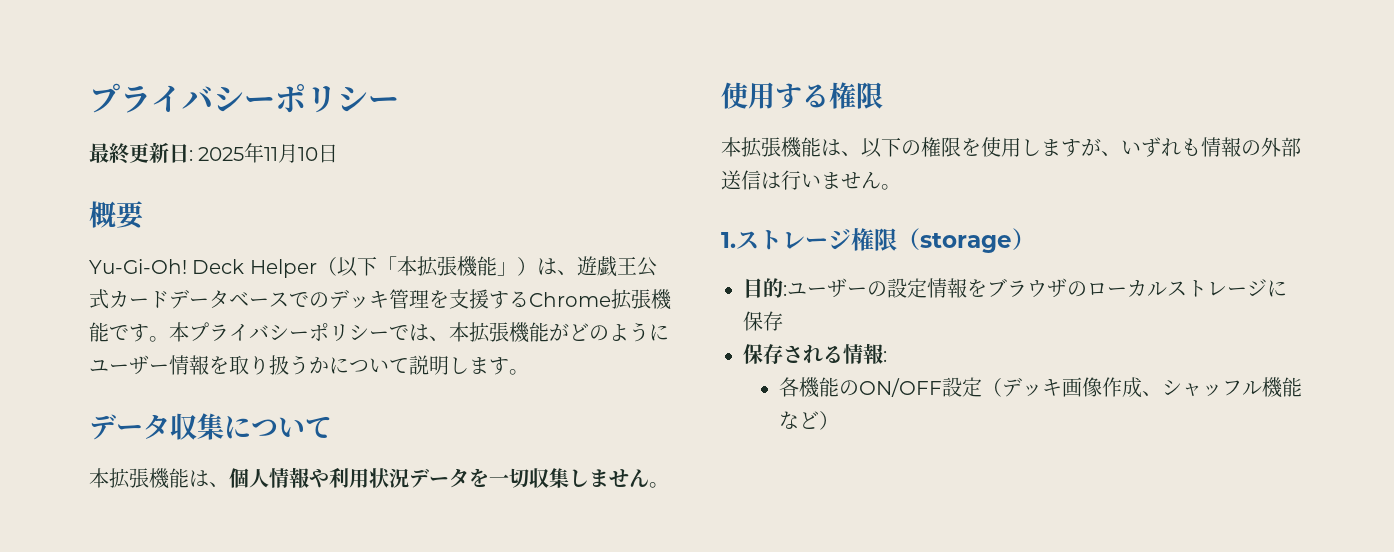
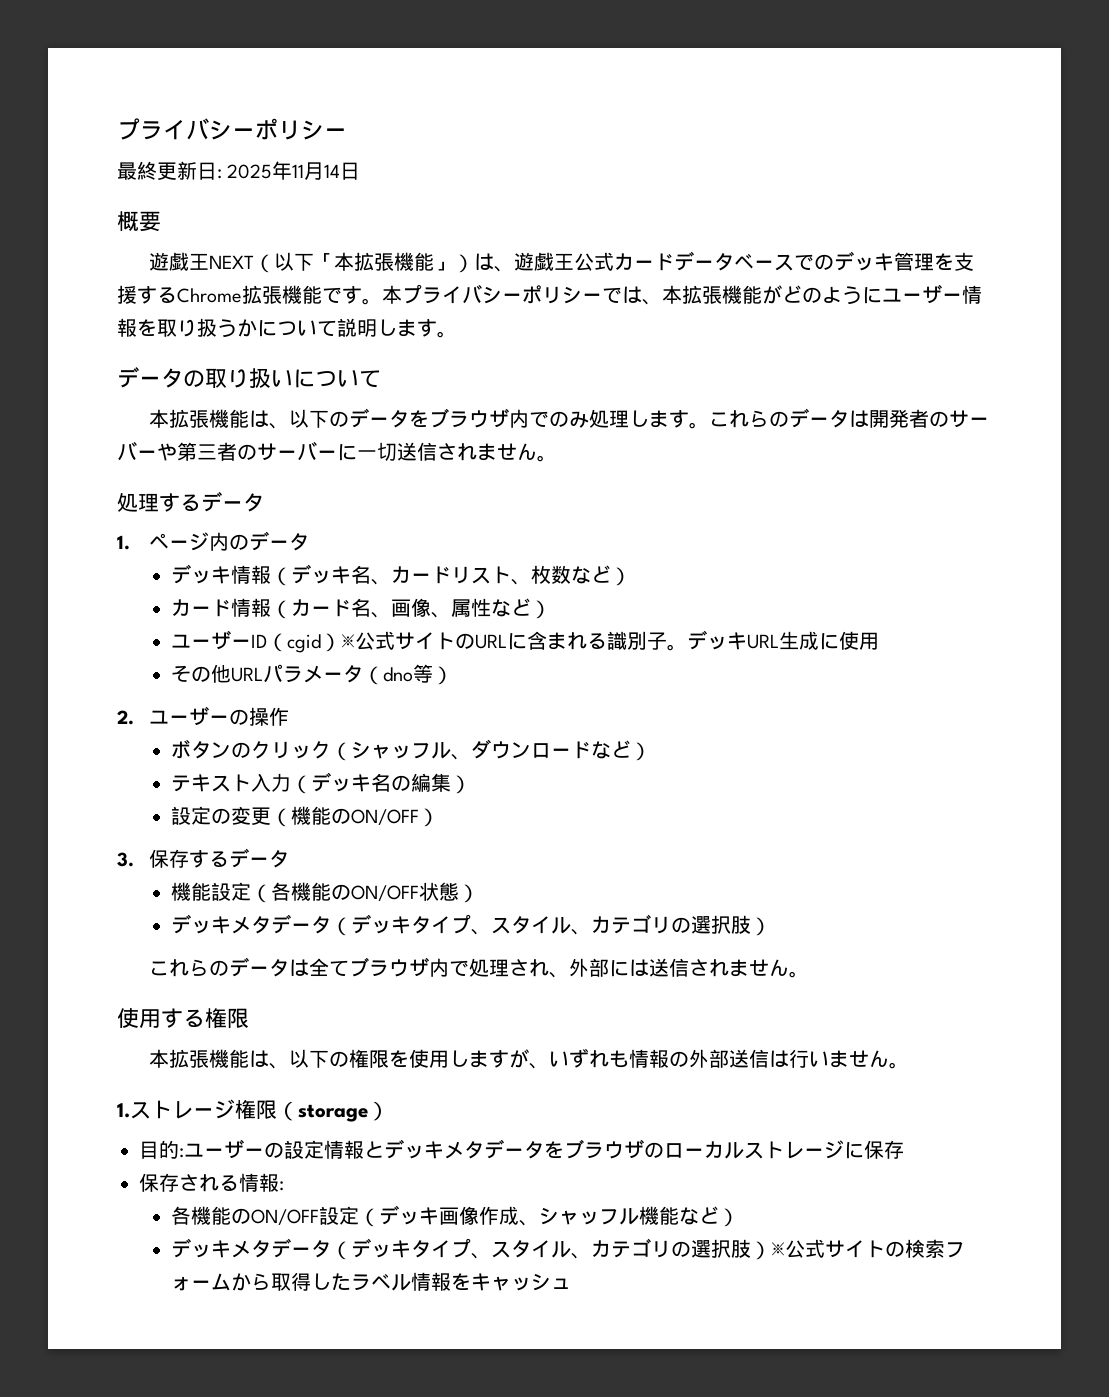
[298,147,319,161] 10 -> [324,164,341,178] 14
[89,259,317,278] Yu-Gi-Oh! Deck Helper -> [148,252,254,271] 遊戯王NEXT
[170,413,224,440] 収集 -> [183,368,293,388] の取り扱い
[229,467,589,488] 個人情報や利用状況データを一切収集し -> [288,408,989,429] [117,441,557,462] [117,491,264,512] [117,531,309,551] [170,564,631,586] [170,598,551,619] [170,630,879,653] [170,664,453,685] [117,706,289,726] [170,739,651,761] [170,772,471,794] [170,806,439,827] [117,848,289,868] [170,882,479,903] [170,914,771,936] [148,957,729,978] 以下のデータをブラウザ内でのみ処理します。これらのデータは開発者のサーバーや第三者のサーバーに一切送信されません。 // 処理するデータ // 1.ページ内のデータ // デッキ情報（デッキ名、カードリスト、枚数など） // カード情報（カード名、画像、属性など） // ユーザーID（cgid）※公式サイトのURLに含まれる識別子。デッキURL生成に使用 // その他URLパラメータ（dno等） // 2.ユーザーの操作 // ボタンのクリック（シャッフル、ダウンロードなど） // テキスト入力（デッキ名の編集） // 設定の変更（機能のON/OFF） // 3.保存するデータ // 機能設定（各機能のON/OFF状態） // デッキメタデータ（デッキタイプ、スタイル、カテゴリの選択肢） // これらのデータは全てブラウザ内で処理され、外部には送信され
(967, 288) none -> [364,1139,544,1159] とデッキメタデータ
(840, 420) none -> [170,1238,965,1260] [170,1272,571,1291] // デッキメタデータ（デッキタイプ、スタイル、カテゴリの選択肢）※公式サイトの検索フォームから取得したラベル情報をキャッシュ

